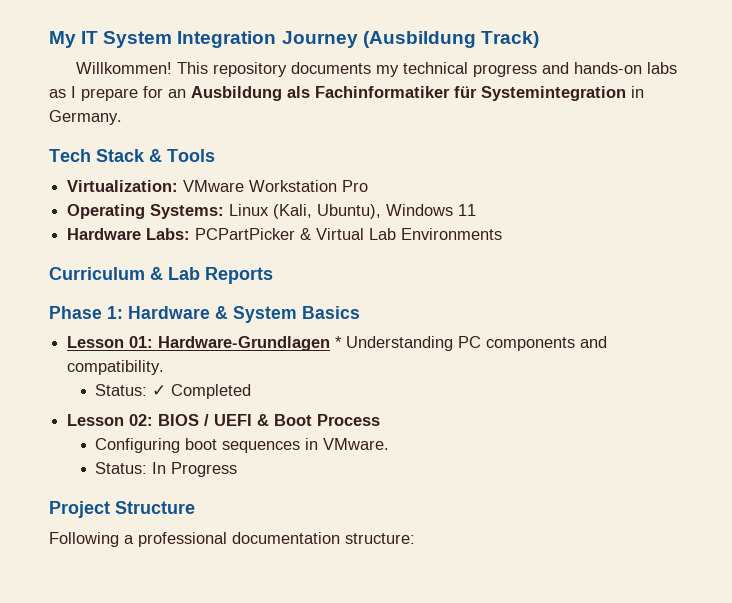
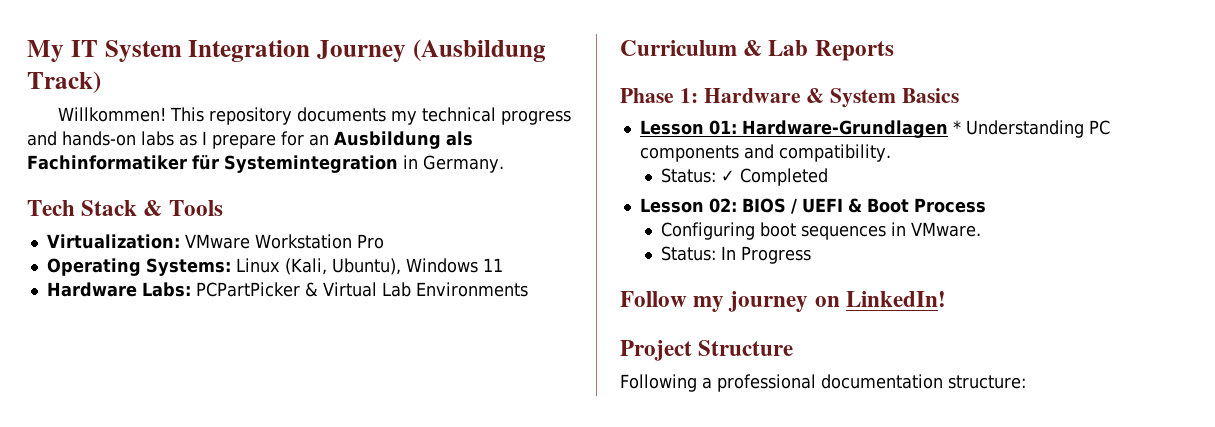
(238, 469) none -> [620,291,946,312] // Follow my journey on LinkedIn!

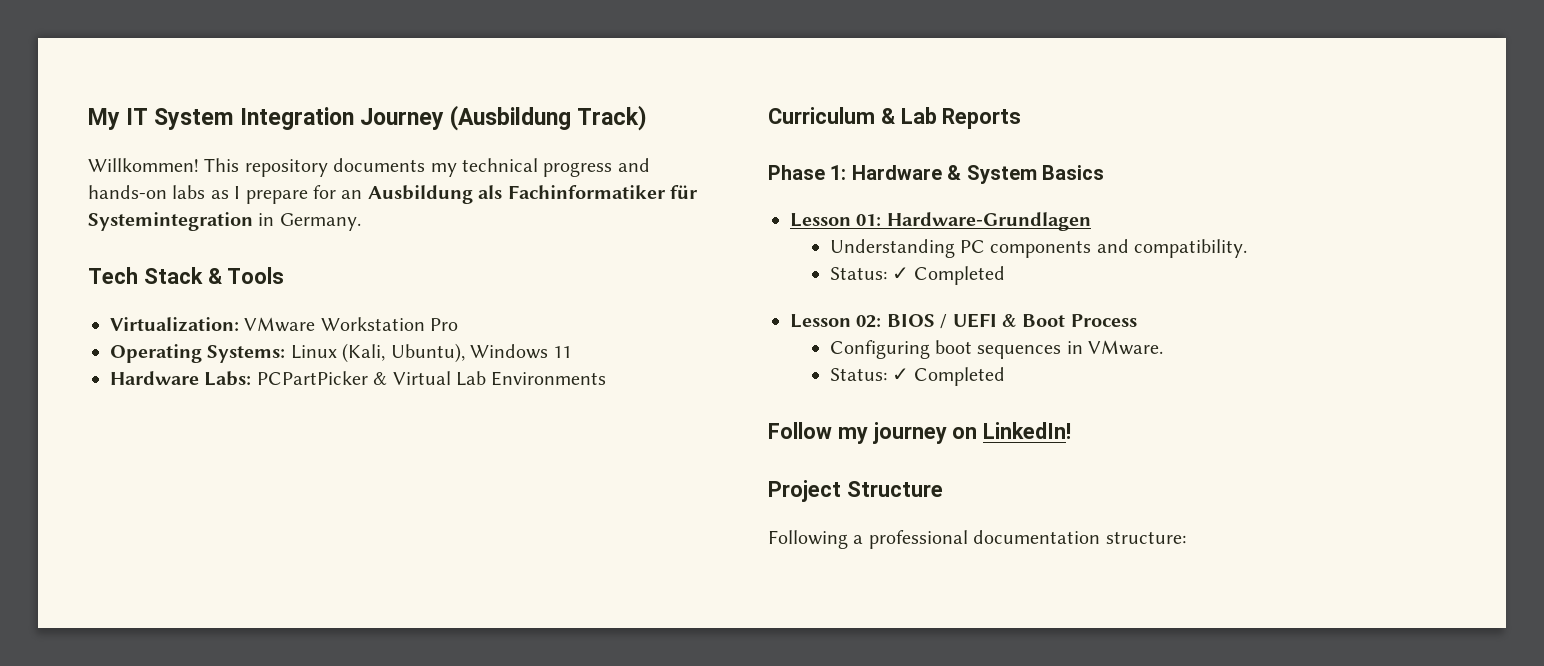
[952,120,961,134] * -> (1091, 221) //
[721,246,812,264] In Progress -> [892,367,1006,386] ✓ Completed

